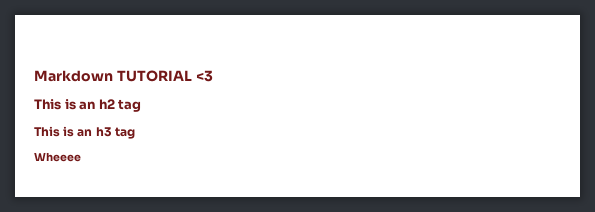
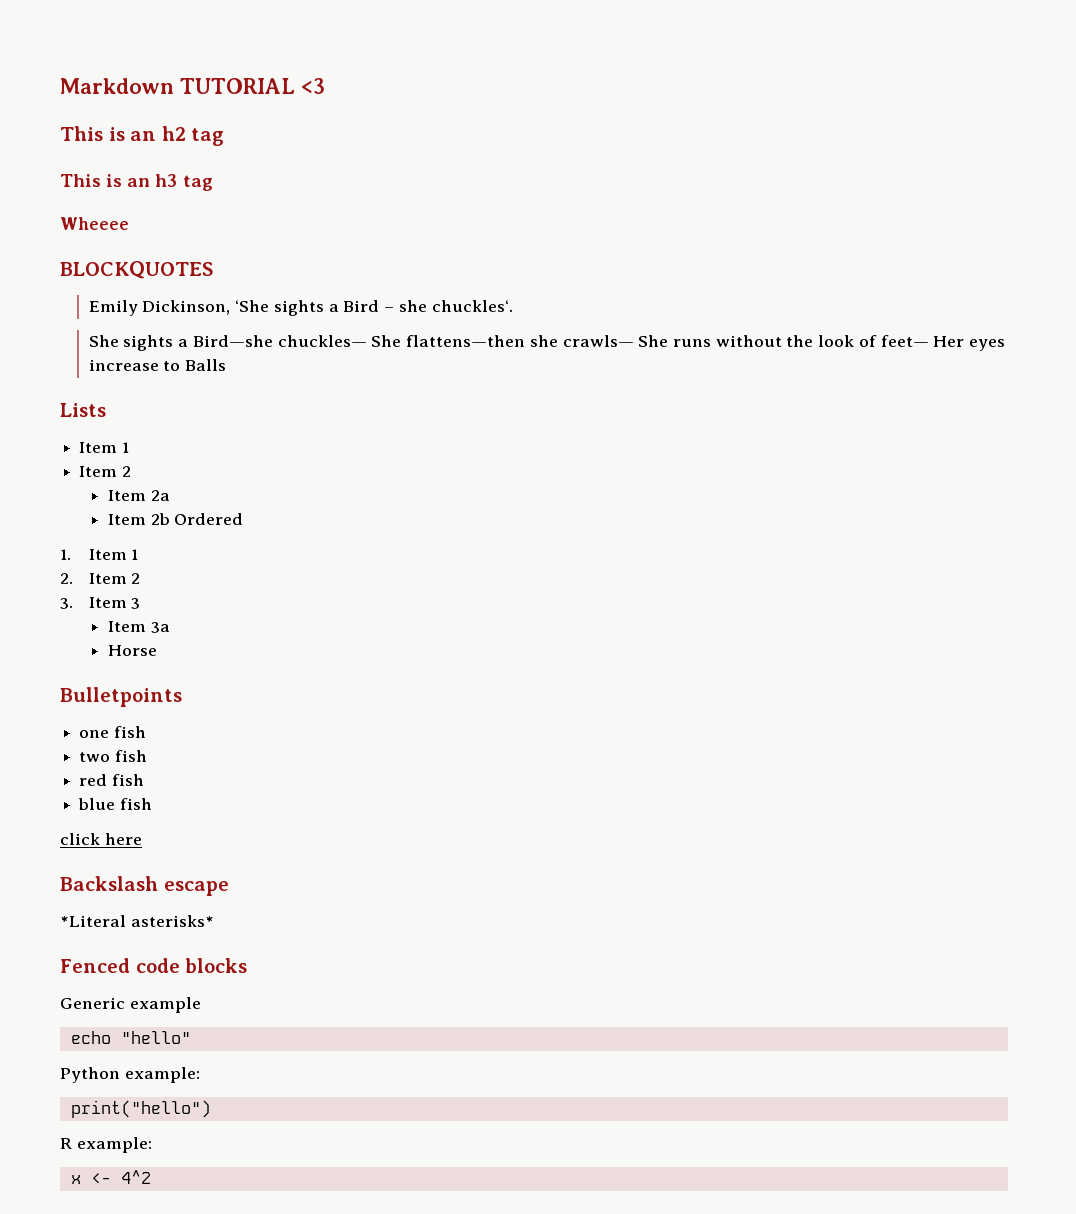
(81, 157) none -> [60,261,213,279] [88,300,513,316] [88,335,1006,351] [88,359,227,371] [60,403,106,417] [79,442,129,453] [79,466,131,477] [108,490,170,501] [108,513,244,525] [60,549,139,560] [60,573,141,584] [60,597,141,609] [108,621,170,633] [108,645,158,656] [60,687,182,707] [79,726,146,738] [79,750,147,762] [79,774,144,786] [78,798,152,810] [60,833,142,845] [60,876,229,896] [60,915,214,927] [60,958,248,973] [60,997,201,1013] [70,1031,191,1044] [60,1067,200,1083] [70,1100,211,1118] [60,1137,152,1153] [70,1170,151,1184] // BLOCKQUOTES // Emily Dickinson, ‘She sights a Bird – she chuckles‘. // She sights a Bird—she chuckles— She flattens—then she crawls— She runs without the look of feet— Her eyes increase to Balls // Lists // Item 1 // Item 2 // Item 2a // Item 2b Ordered // 1. Item 1 // 2. Item 2 // 3. Item 3 // Item 3a // Horse // Bulletpoints // one fish // two fish // red fish // blue fish // click here // Backslash escape // *Literal asterisks* // Fenced code blocks // Generic example // echo "hello" // Python example: // print("hello") // R example: // x <- 4^2

